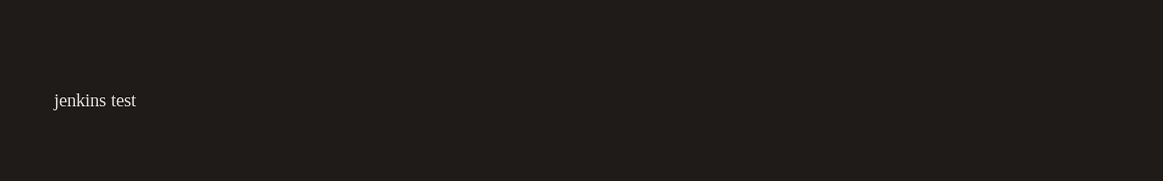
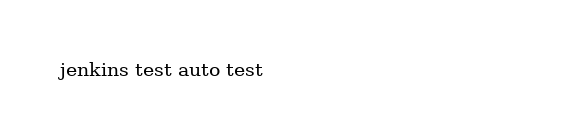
(138, 101) none -> [178,64,263,76] auto test

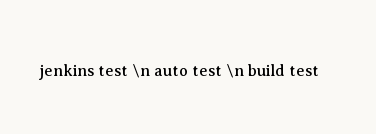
(172, 70) none -> [132,64,150,78] \n
(263, 70) none -> [226,64,320,78] \n build test

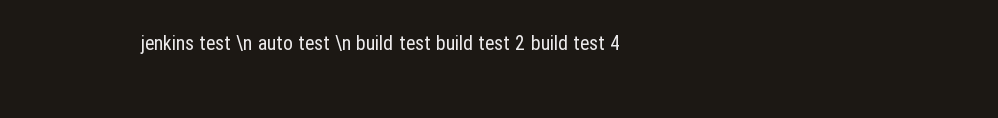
(320, 71) none -> [435,35,621,50] build test 2 build test 4

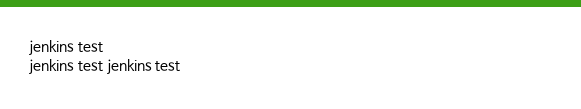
[139,35,621,54] jenkins test \n auto test \n build test build test 2 build test 4 -> [29,40,103,56] [29,59,181,75] jenkins test // jenkins test jenkins test

